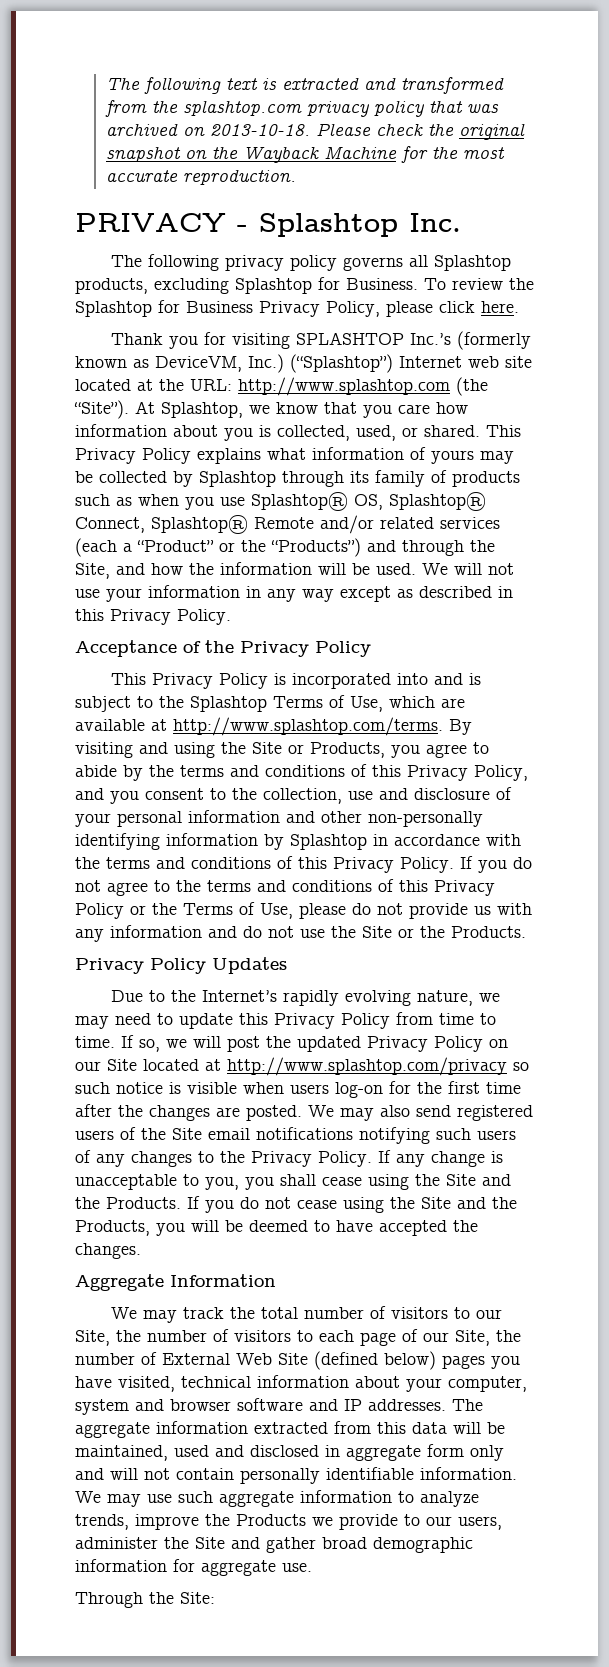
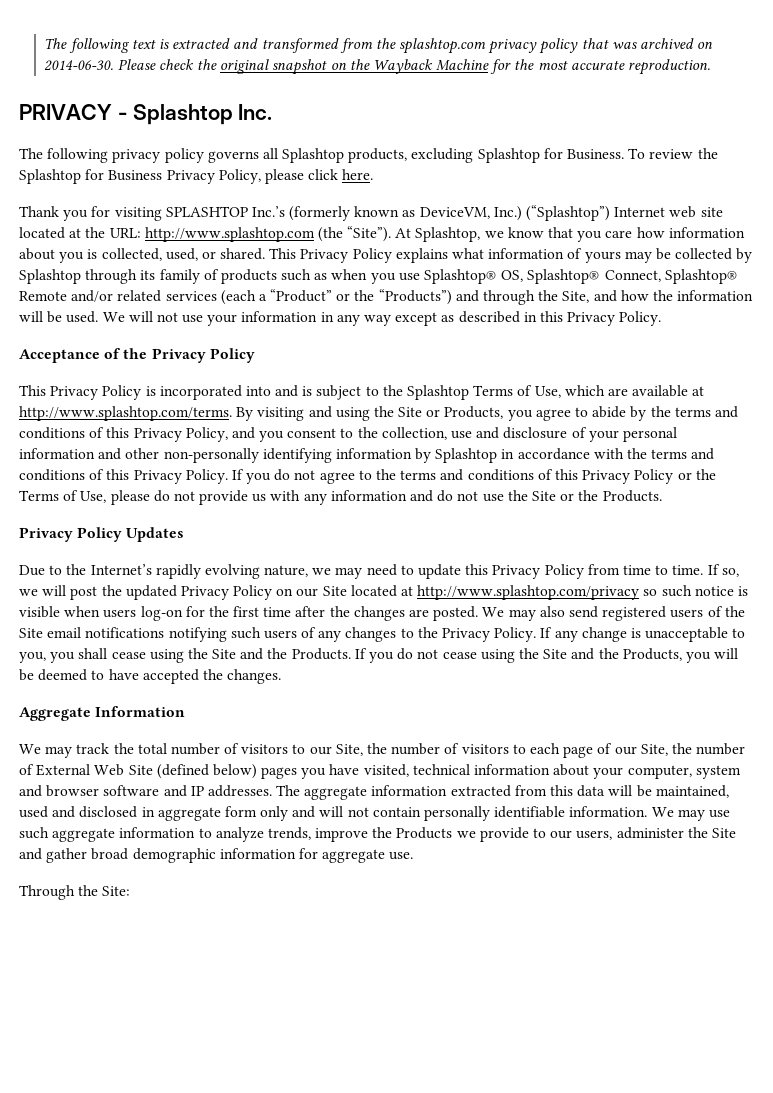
[210,124,311,136] 2013-10-18. -> [44,60,114,71] 2014-06-30.

